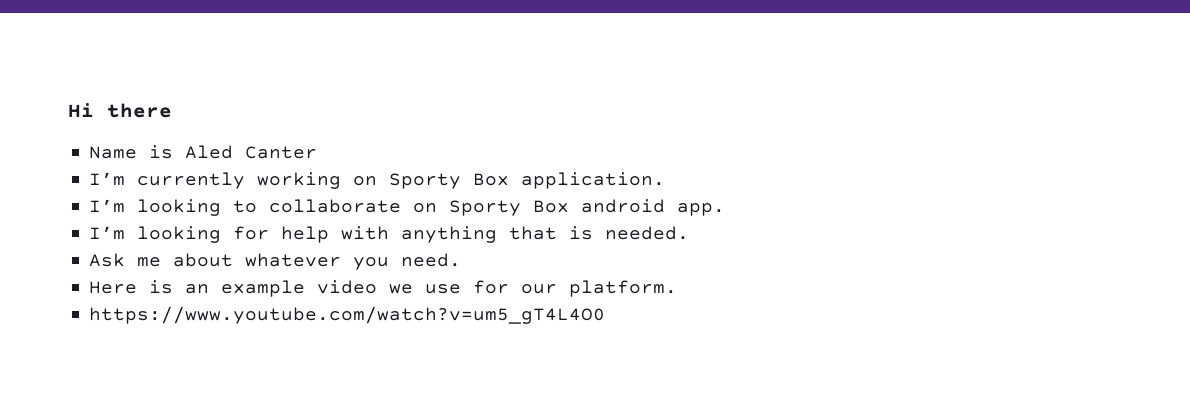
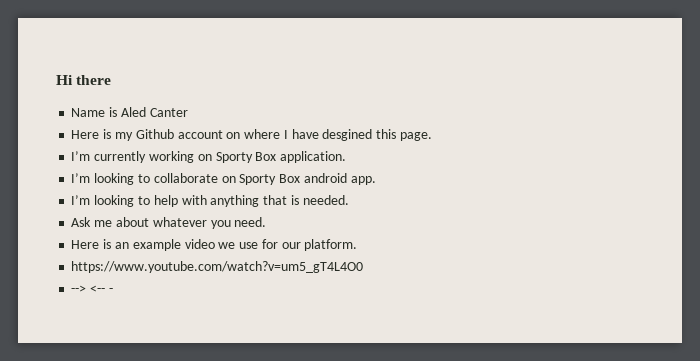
(318, 152) none -> [71,129,432,141] // Here is my Github account on where I have desgined this page.
[233,226,270,240] for -> [137,196,150,205] to
(606, 315) none -> [71,285,113,293] // --> <-- -

